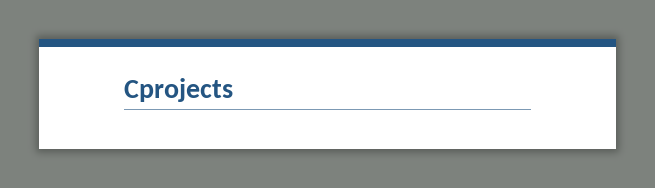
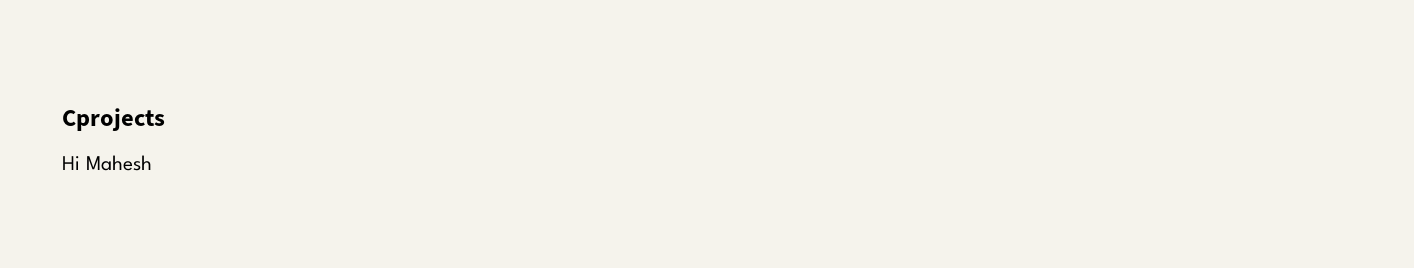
(233, 90) none -> [62,155,152,171] // Hi Mahesh

